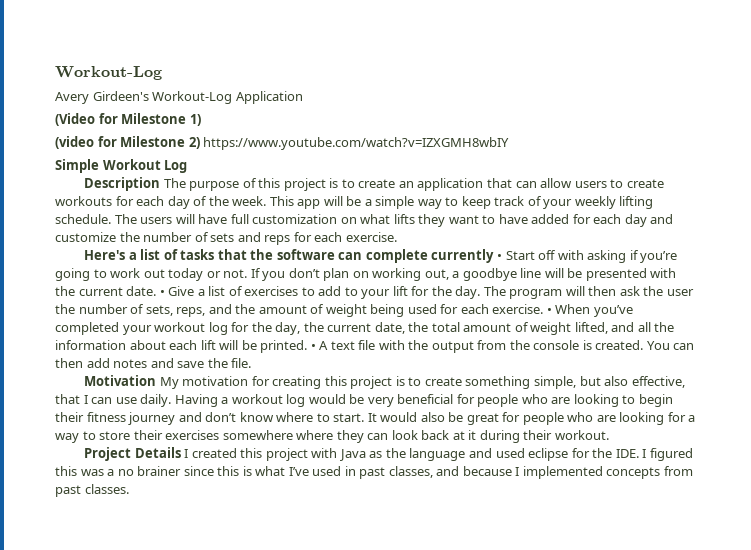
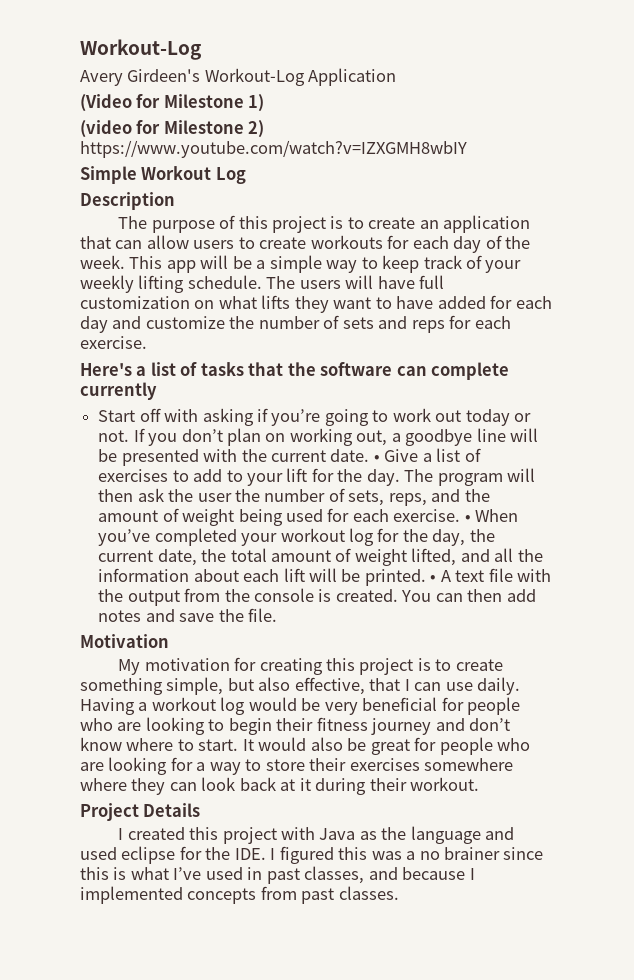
(161, 184) none -> (175, 201) //
[496,254,502,260] • -> (157, 391) //
(157, 380) none -> (169, 641) //
(181, 452) none -> (201, 810) //

